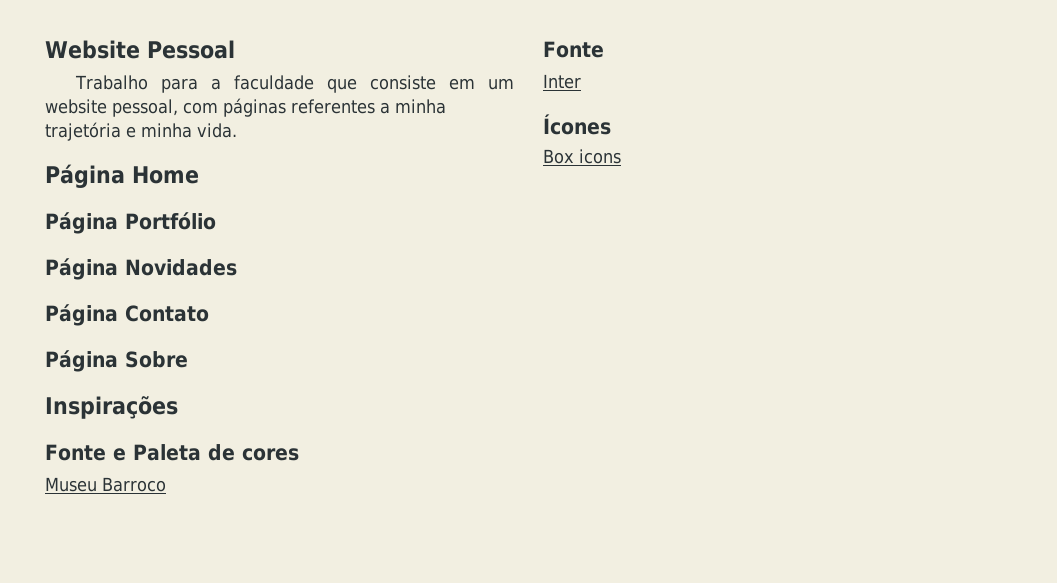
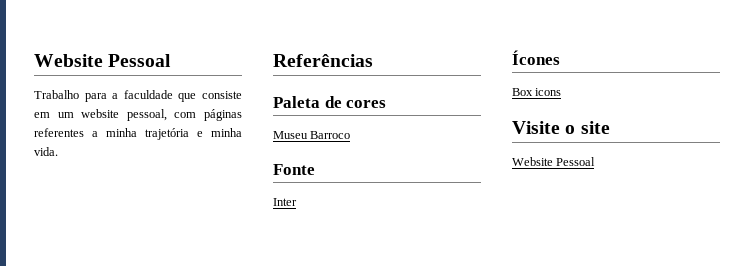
[45,164,199,188] [45,212,216,234] [45,258,237,280] [45,304,209,326] [45,350,188,372] [45,396,178,419] [45,444,126,461] Página Home // Página Portfólio // Página Novidades // Página Contato // Página Sobre // Inspirações // Fonte e -> [273,54,373,67] Referências //
(621, 156) none -> [512,121,610,134] [512,157,596,166] // Visite o site // Website Pessoal

